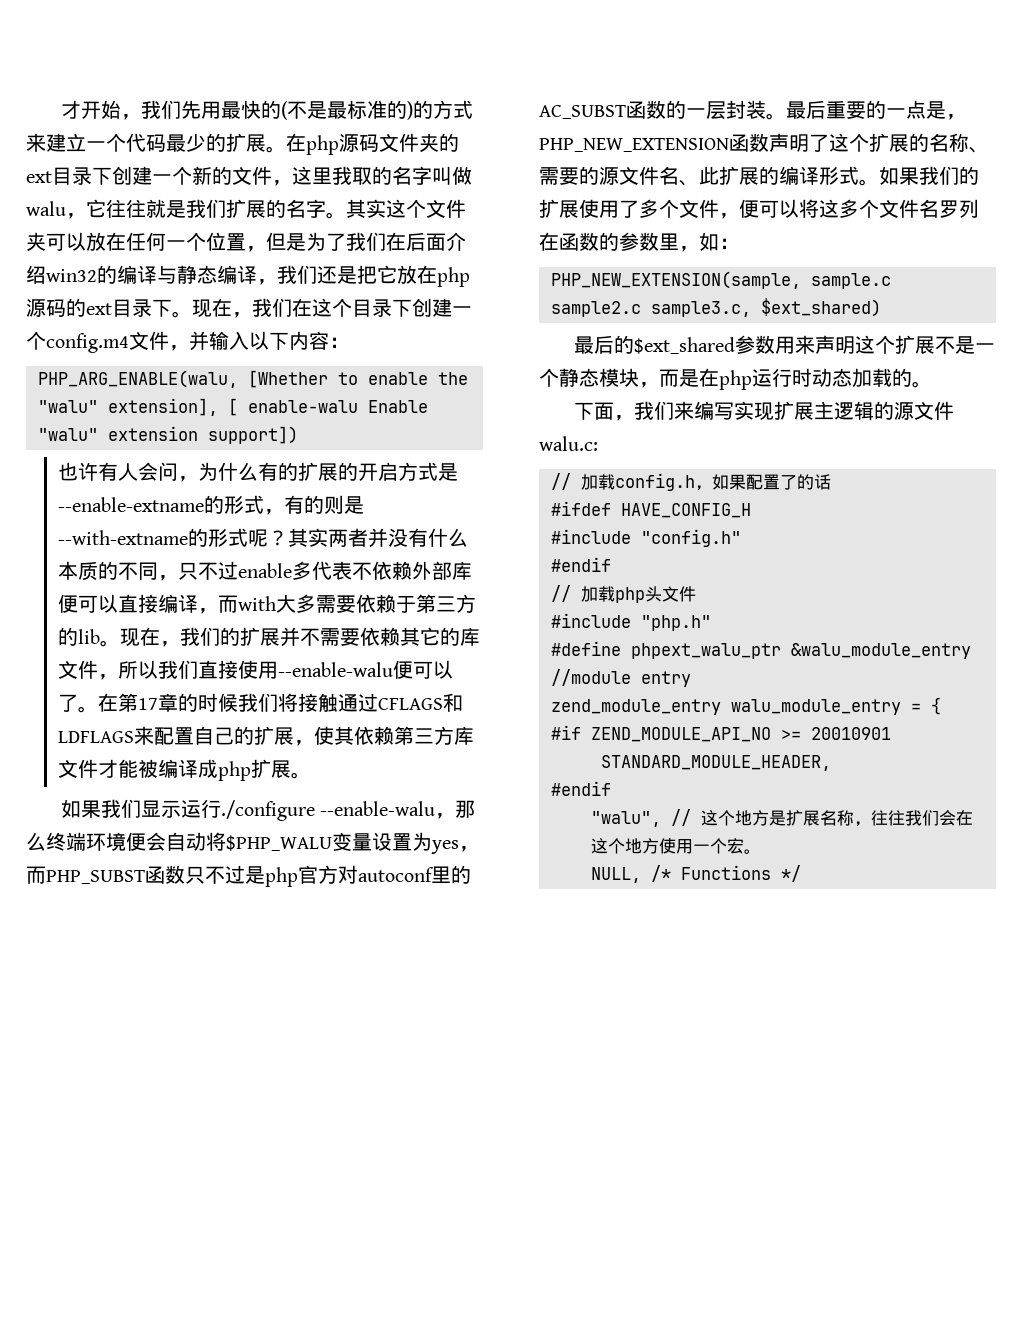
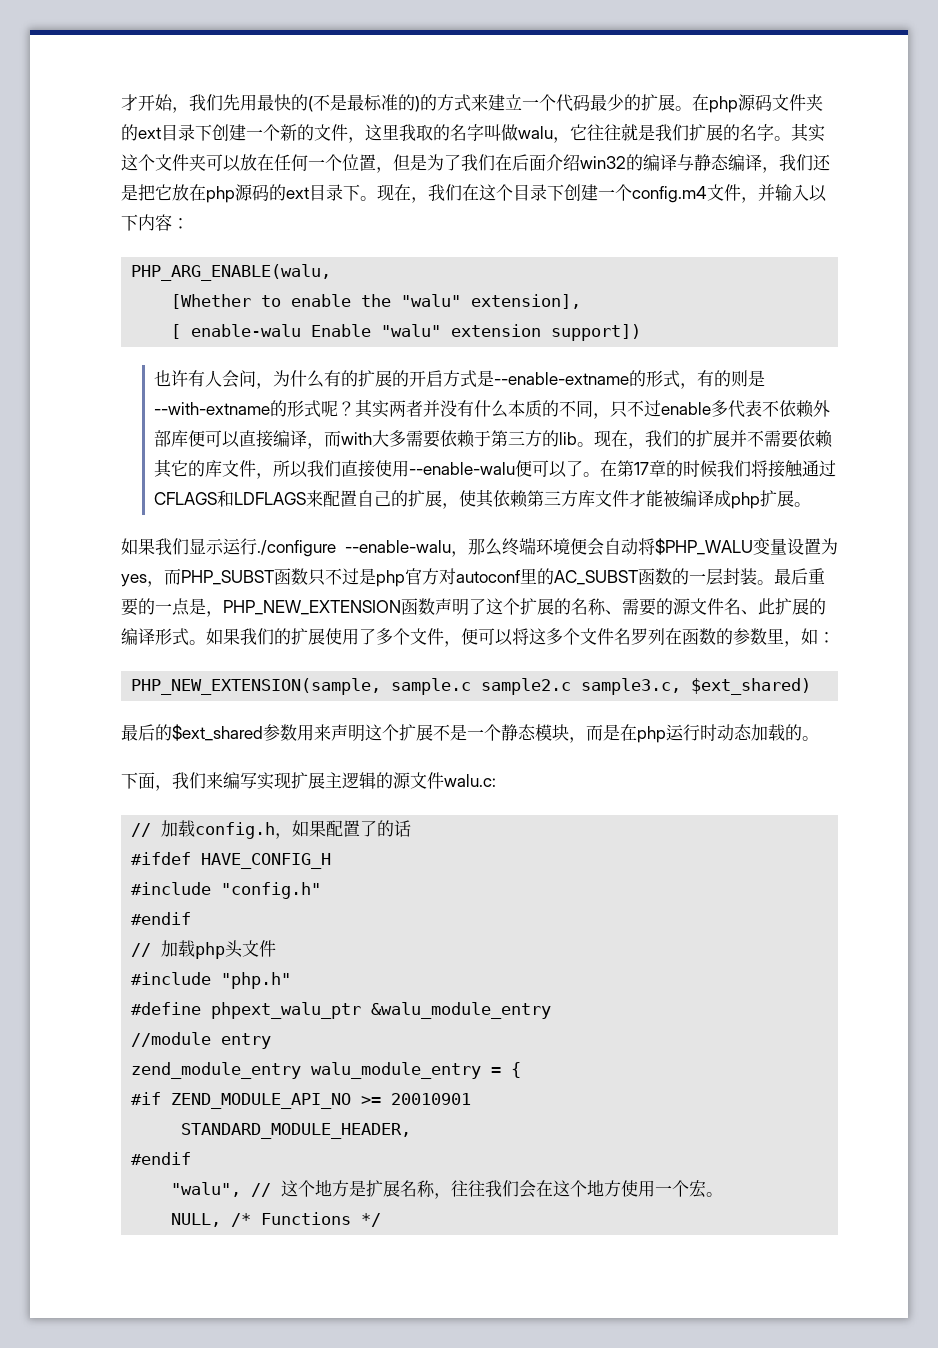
(238, 379) none -> (332, 272) //
(218, 407) none -> (582, 301) //

